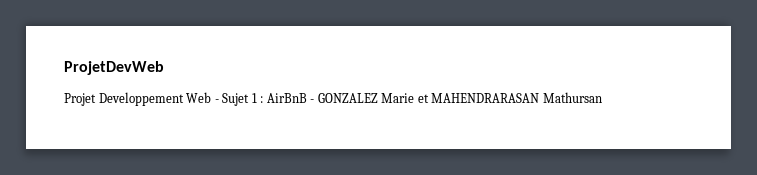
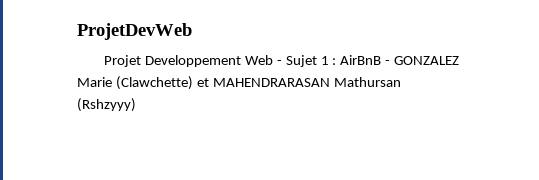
(415, 98) none -> [115,76,193,90] (Clawchette)
(602, 97) none -> [77,98,136,112] (Rshzyyy)

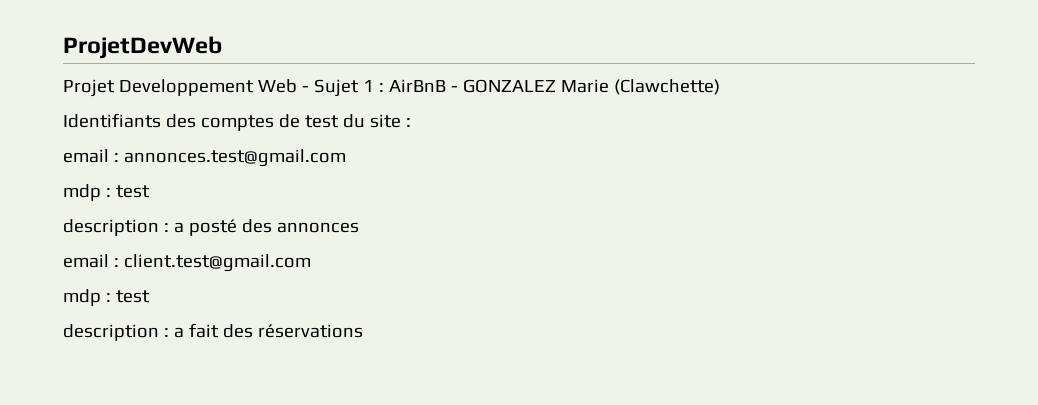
[196,77,401,87] [77,98,136,112] et MAHENDRARASAN Mathursan (Rshzyyy) -> [63,113,411,131] [63,149,346,167] [63,184,150,201] [63,219,359,236] [63,254,311,272] [63,289,150,306] [63,323,363,341] // Identifiants des comptes de test du site : // email : annonces.test@gmail.com // mdp : test // description : a posté des annonces // email : client.test@gmail.com // mdp : test // description : a fait des réservations

